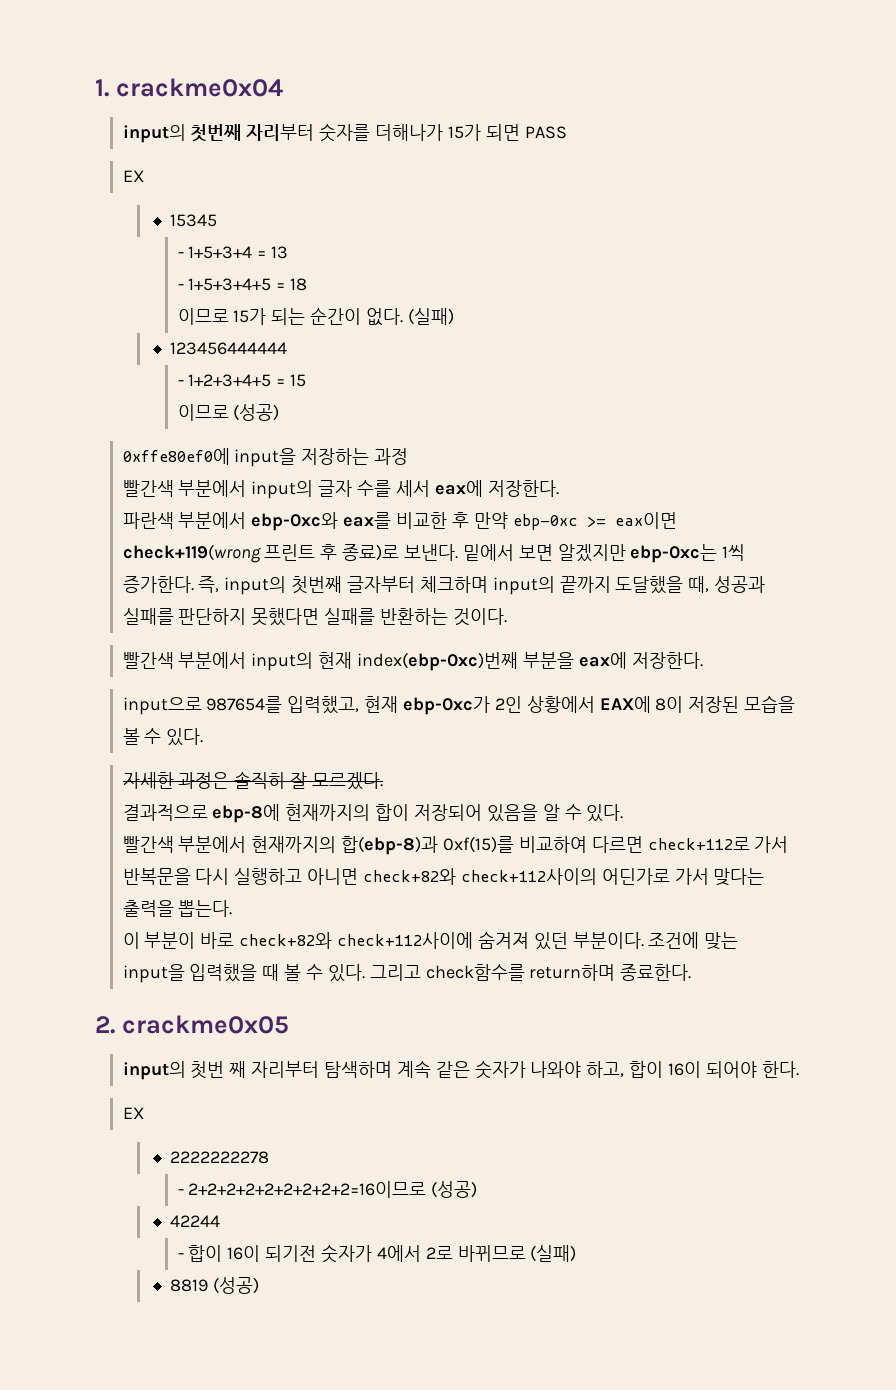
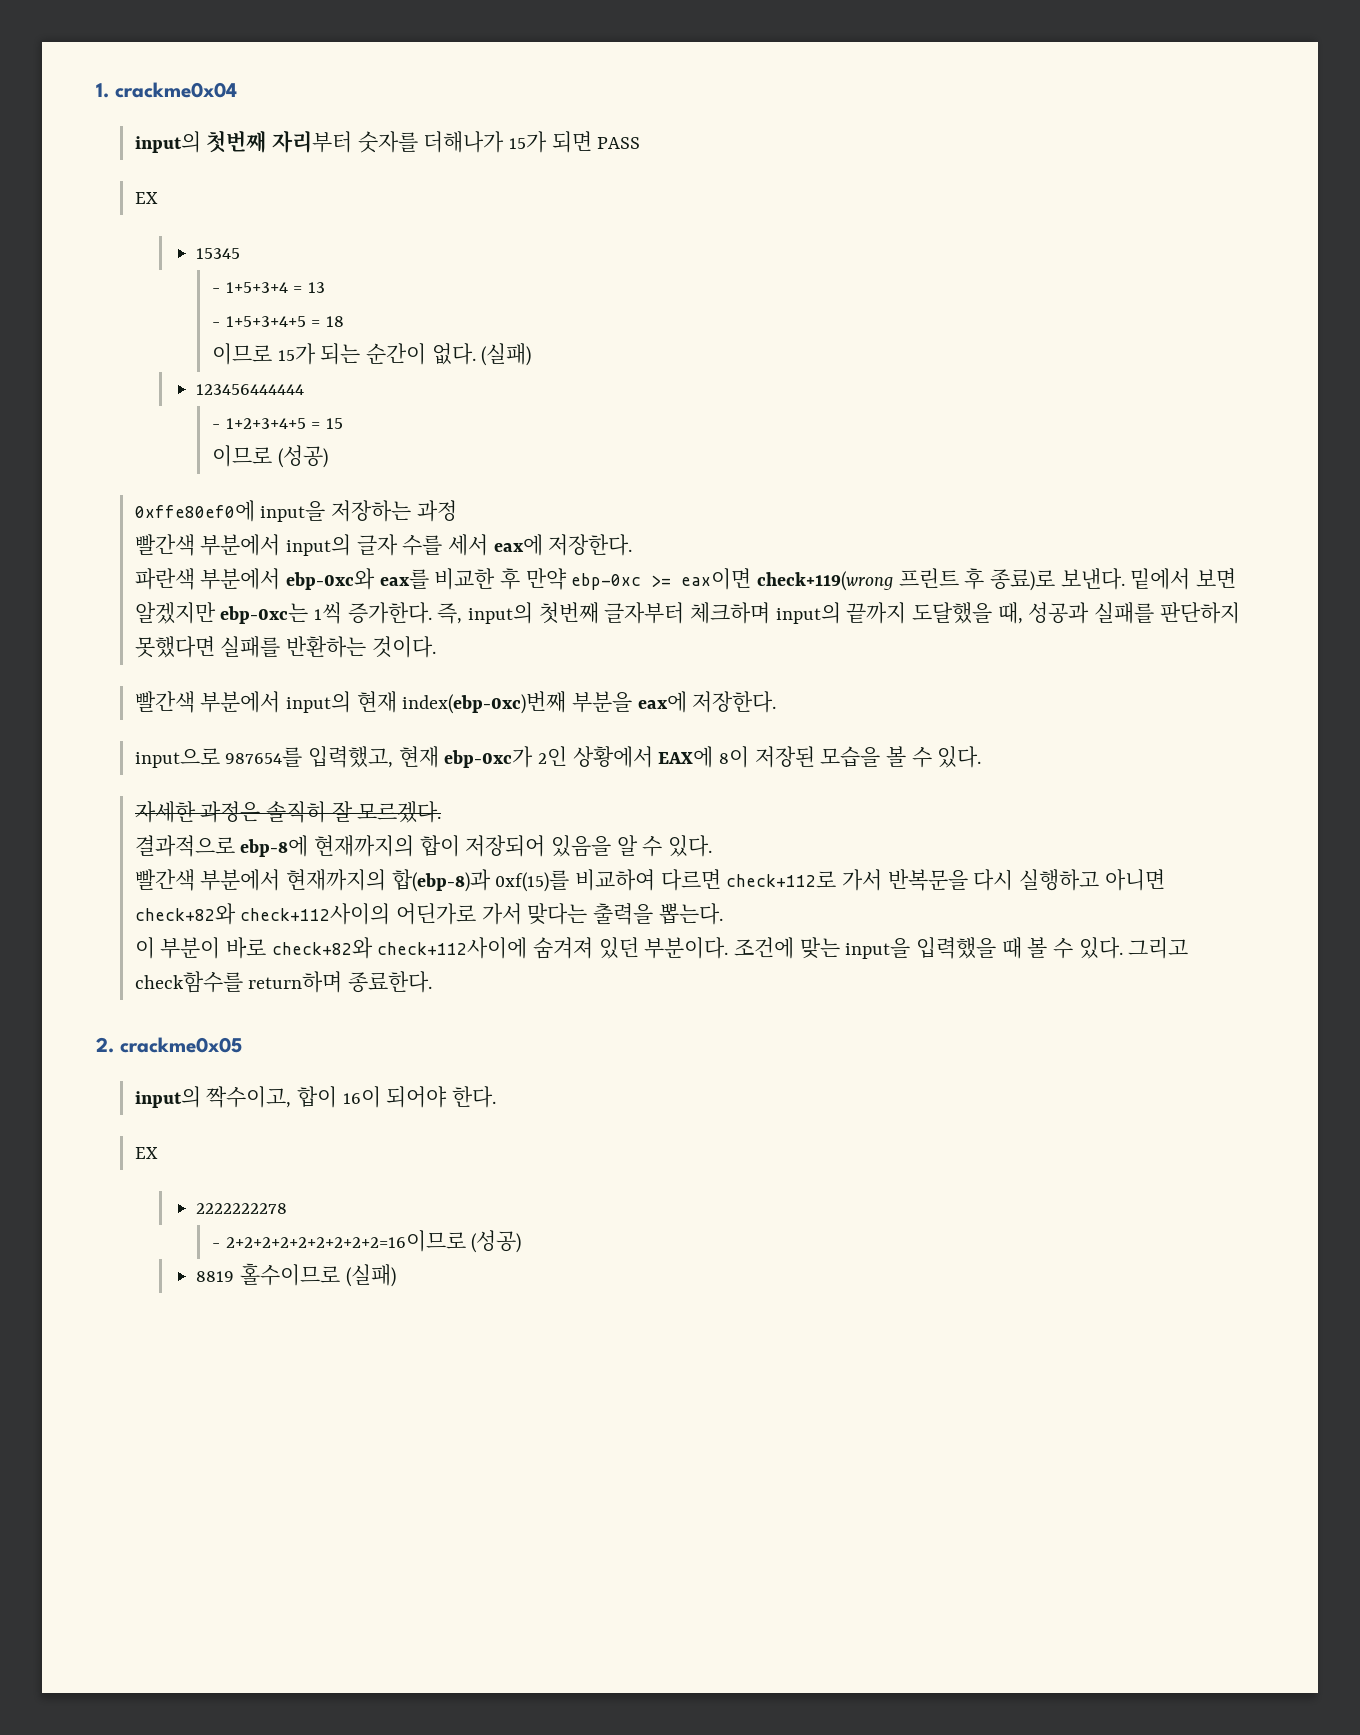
[190,1060,625,1079] 첫번 째 자리부터 탐색하며 계속 같은 숫자가 나와야 하고, -> [206,1086,292,1108] 짝수이고,
[169,1215,220,1227] [177,1244,577,1263] [169,1277,259,1294] 42244 // - 합이 16이 되기전 숫자가 4에서 2로 바뀌므로 (실패) // 8819 (성공) -> [196,1263,396,1287] 8819 홀수이므로 (실패)

